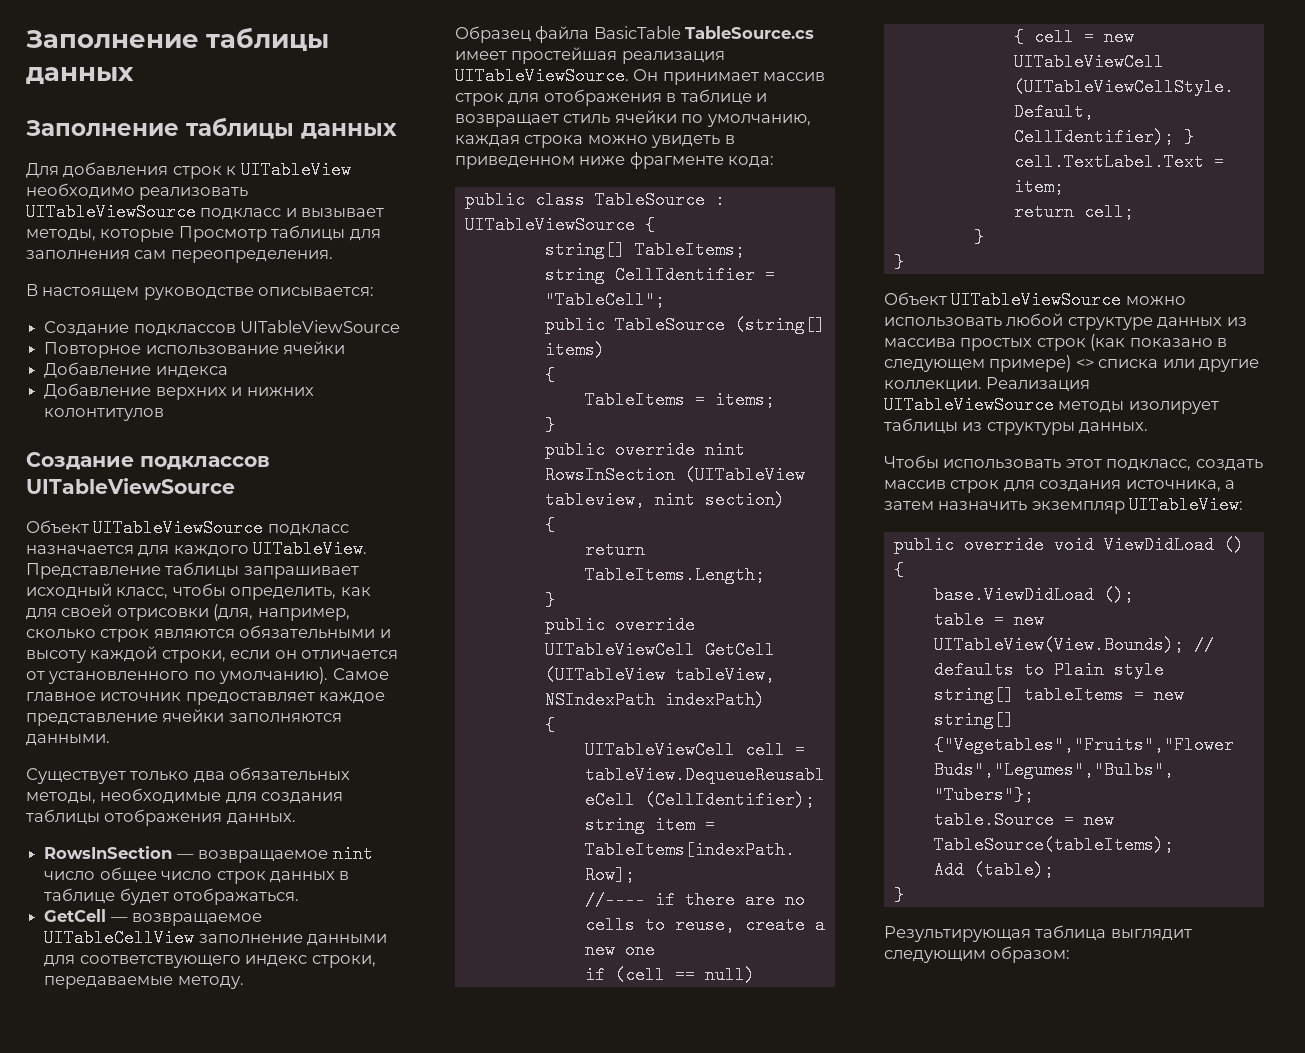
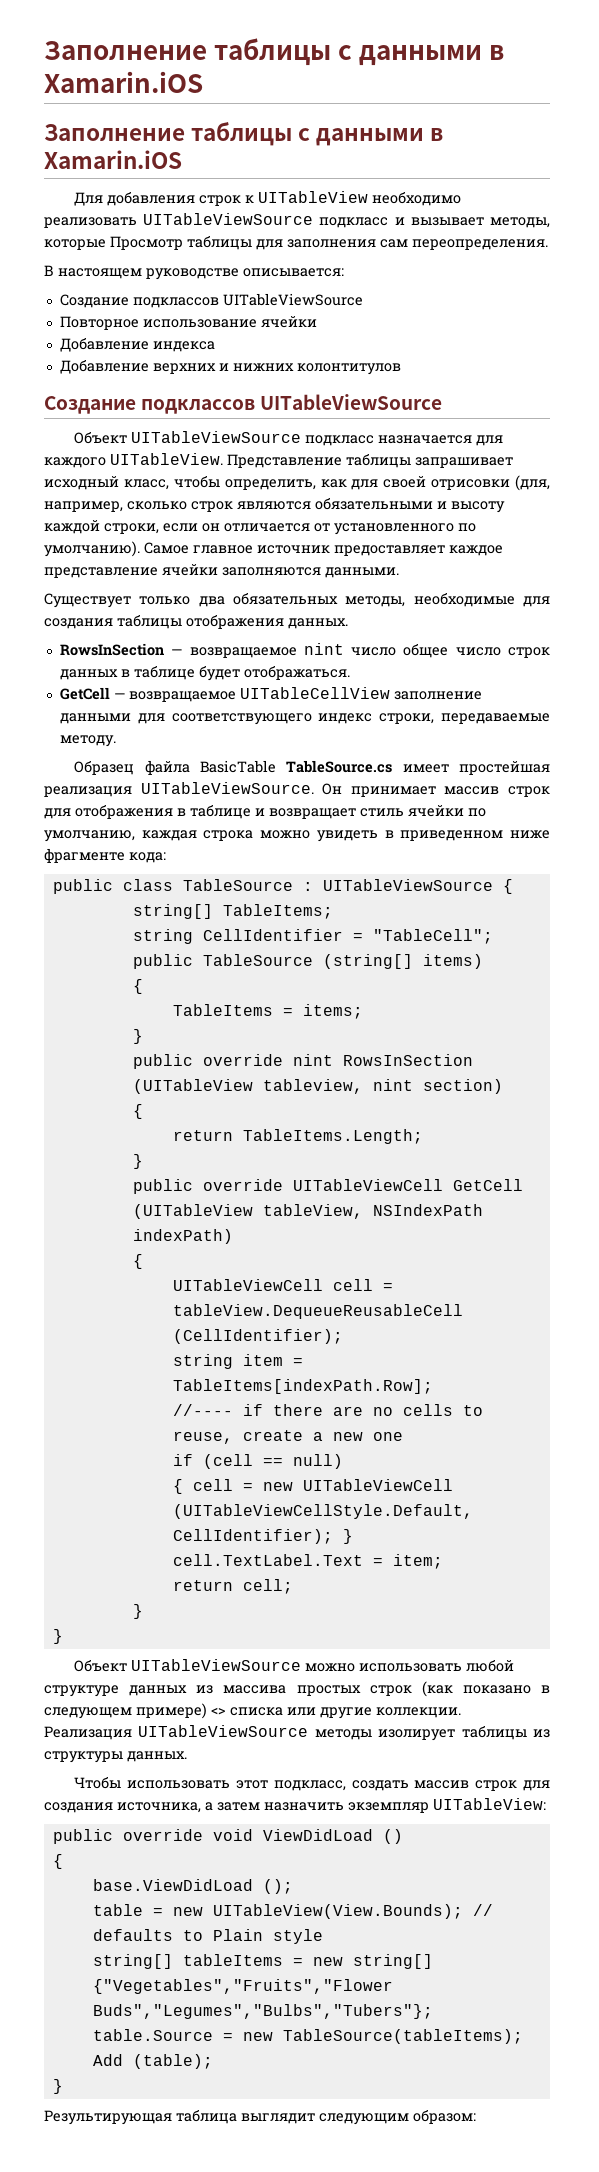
[26,27,330,52] [26,67,134,85] [26,117,397,139] Заполнение таблицы данных // Заполнение таблицы данных -> [44,38,505,66] [44,71,203,93] [44,121,444,146] [44,150,182,169] Заполнение таблицы с данными в Xamarin.iOS // Заполнение таблицы с данными в Xamarin.iOS

